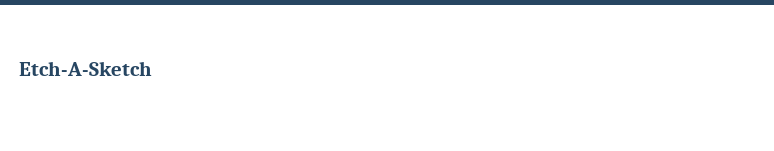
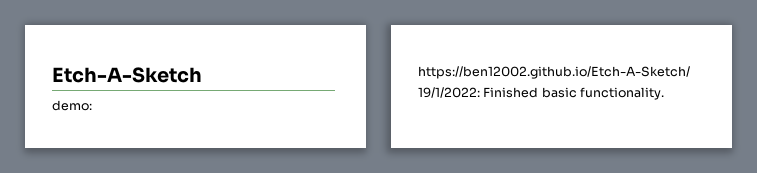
(152, 68) none -> [52,100,92,111] [418,66,690,79] [418,87,665,100] // demo: https://ben12002.github.io/Etch-A-Sketch/ // 19/1/2022: Finished basic functionality.

